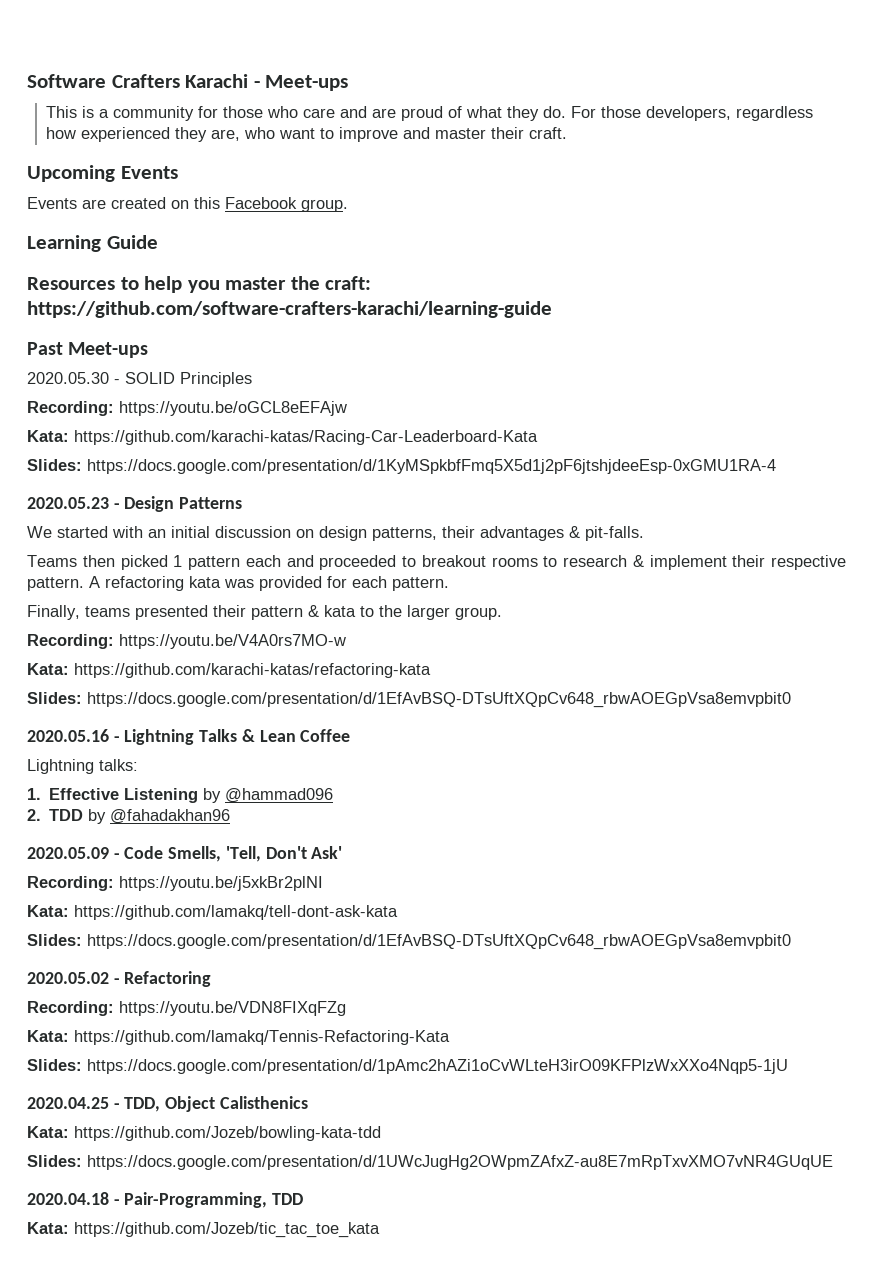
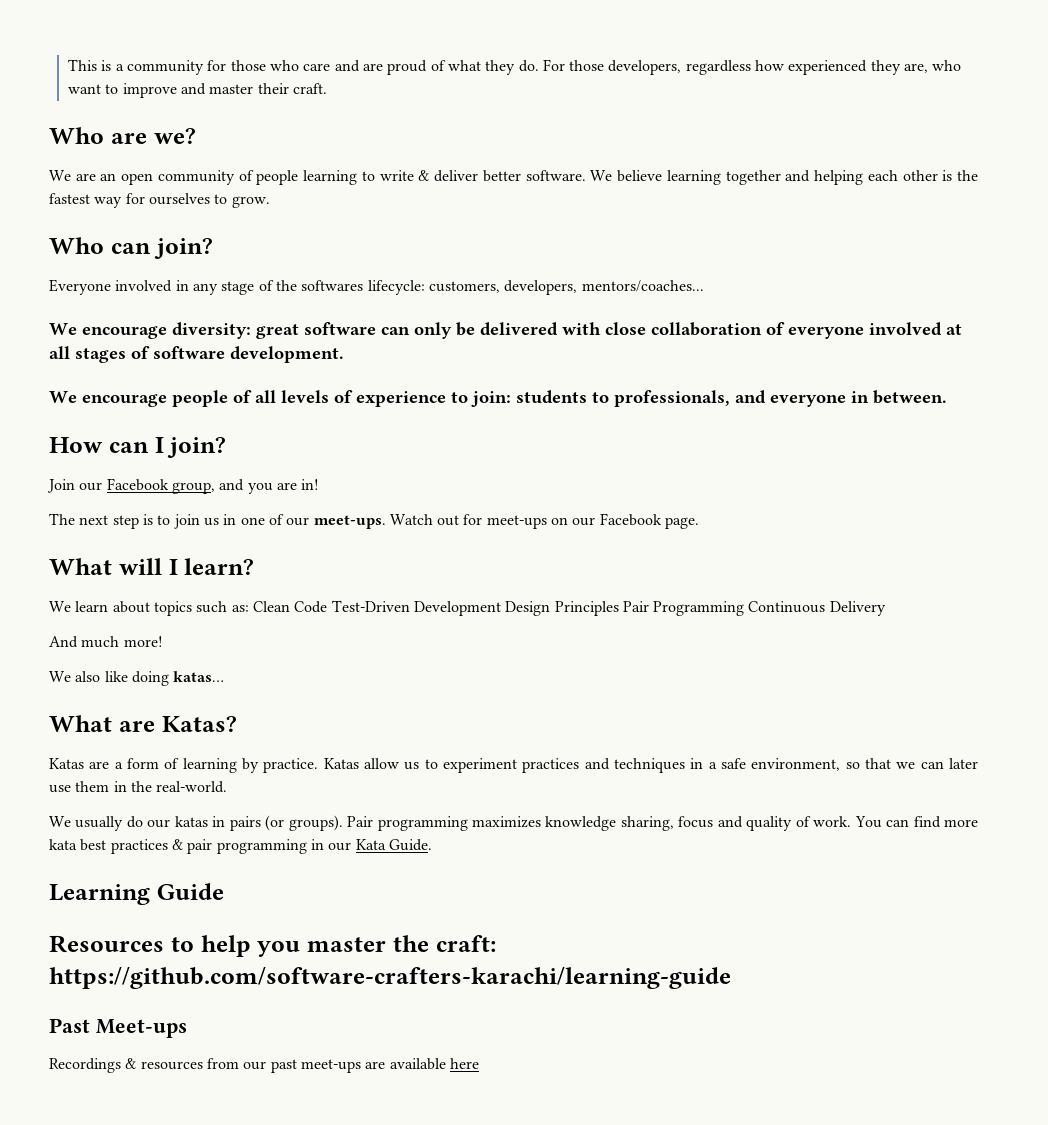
[27,74,349,91] Software Crafters Karachi - Meet-ups // -> (68, 65) none
[27,165,178,182] [27,197,348,212] Upcoming Events // Events are created on this Facebook group. -> [49,127,196,144] [49,170,979,185] [49,193,270,208] [49,237,213,259] [49,279,704,295] [49,322,962,339] [49,346,344,363] [49,390,947,407] [49,437,227,458] [47,478,320,494] [49,513,700,529] [49,558,255,575] [49,600,886,616] [49,636,163,648] [49,671,225,686] [49,715,237,732] [49,758,979,773] [49,781,228,793] [49,815,979,831] [49,839,432,854] Who are we? // We are an open community of people learning to write & deliver better software. We believe learning together and helping each other is the fastest way for ourselves to grow. // Who can join? // Everyone involved in any stage of the softwares lifecycle: customers, developers, mentors/coaches... // We encourage diversity: great software can only be delivered with close collaboration of everyone involved at all stages of software development. // We encourage people of all levels of experience to join: students to professionals, and everyone in between. // How can I join? // Join our Facebook group, and you are in! // The next step is to join us in one of our meet-ups. Watch out for meet-ups on our Facebook page. // What will I learn? // We learn about topics such as: Clean Code Test-Driven Development Design Principles Pair Programming Continuous Delivery // And much more! // We also like doing katas… // What are Katas? // Katas are a form of learning by practice. Katas allow us to experiment practices and techniques in a safe environment, so that we can later use them in the real-world. // We usually do our katas in pairs (or groups). Pair programming maximizes knowledge sharing, focus and quality of work. You can find more kata best practices & pair programming in our Kata Guide.
[27,372,252,387] [27,401,347,416] [27,430,538,445] [27,459,776,474] [27,496,243,512] [27,526,644,541] [27,555,846,570] [27,576,449,591] [27,605,502,620] [27,634,346,649] [27,663,431,678] [27,692,791,708] [27,729,351,745] [27,759,138,774] [27,788,334,803] [27,809,231,824] [27,846,343,862] [27,876,323,891] [27,905,398,920] [27,934,791,950] [27,971,212,987] [27,1001,346,1016] [27,1030,450,1045] [27,1059,788,1074] [27,1096,308,1112] [27,1126,381,1141] [27,1155,833,1170] [27,1192,304,1208] [27,1222,380,1238] 2020.05.30 - SOLID Principles // Recording: https://youtu.be/oGCL8eEFAjw // Kata: https://github.com/karachi-katas/Racing-Car-Leaderboard-Kata // Slides: https://docs.google.com/presentation/d/1KyMSpkbfFmq5X5d1j2pF6jtshjdeeEsp-0xGMU1RA-4 // 2020.05.23 - Design Patterns // We started with an initial discussion on design patterns, their advantages & pit-falls. // Teams then picked 1 pattern each and proceeded to breakout rooms to research & implement their respective pattern. A refactoring kata was provided for each pattern. // Finally, teams presented their pattern & kata to the larger group. // Recording: https://youtu.be/V4A0rs7MO-w // Kata: https://github.com/karachi-katas/refactoring-kata // Slides: https://docs.google.com/presentation/d/1EfAvBSQ-DTsUftXQpCv648_rbwAOEGpVsa8emvpbit0 // 2020.05.16 - Lightning Talks & Lean Coffee // Lightning talks: // 1. Effective Listening by @hammad096 // 2. TDD by @fahadakhan96 // 2020.05.09 - Code Smells, 'Tell, Don't Ask' // Recording: https://youtu.be/j5xkBr2plNI // Kata: https://github.com/lamakq/tell-dont-ask-kata // Slides: https://docs.google.com/presentation/d/1EfAvBSQ-DTsUftXQpCv648_rbwAOEGpVsa8emvpbit0 // 2020.05.02 - Refactoring // Recording: https://youtu.be/VDN8FIXqFZg // Kata: https://github.com/lamakq/Tennis-Refactoring-Kata // Slides: https://docs.google.com/presentation/d/1pAmc2hAZi1oCvWLteH3irO09KFPlzWxXXo4Nqp5-1jU // 2020.04.25 - TDD, Object Calisthenics // Kata: https://github.com/Jozeb/bowling-kata-tdd // Slides: https://docs.google.com/presentation/d/1UWcJugHg2OWpmZAfxZ-au8E7mRpTxvXMO7vNR4GUqUE // 2020.04.18 - Pair-Programming, TDD // Kata: https://github.com/Jozeb/tic_tac_toe_kata -> [49,1058,479,1073] Recordings & resources from our past meet-ups are available here

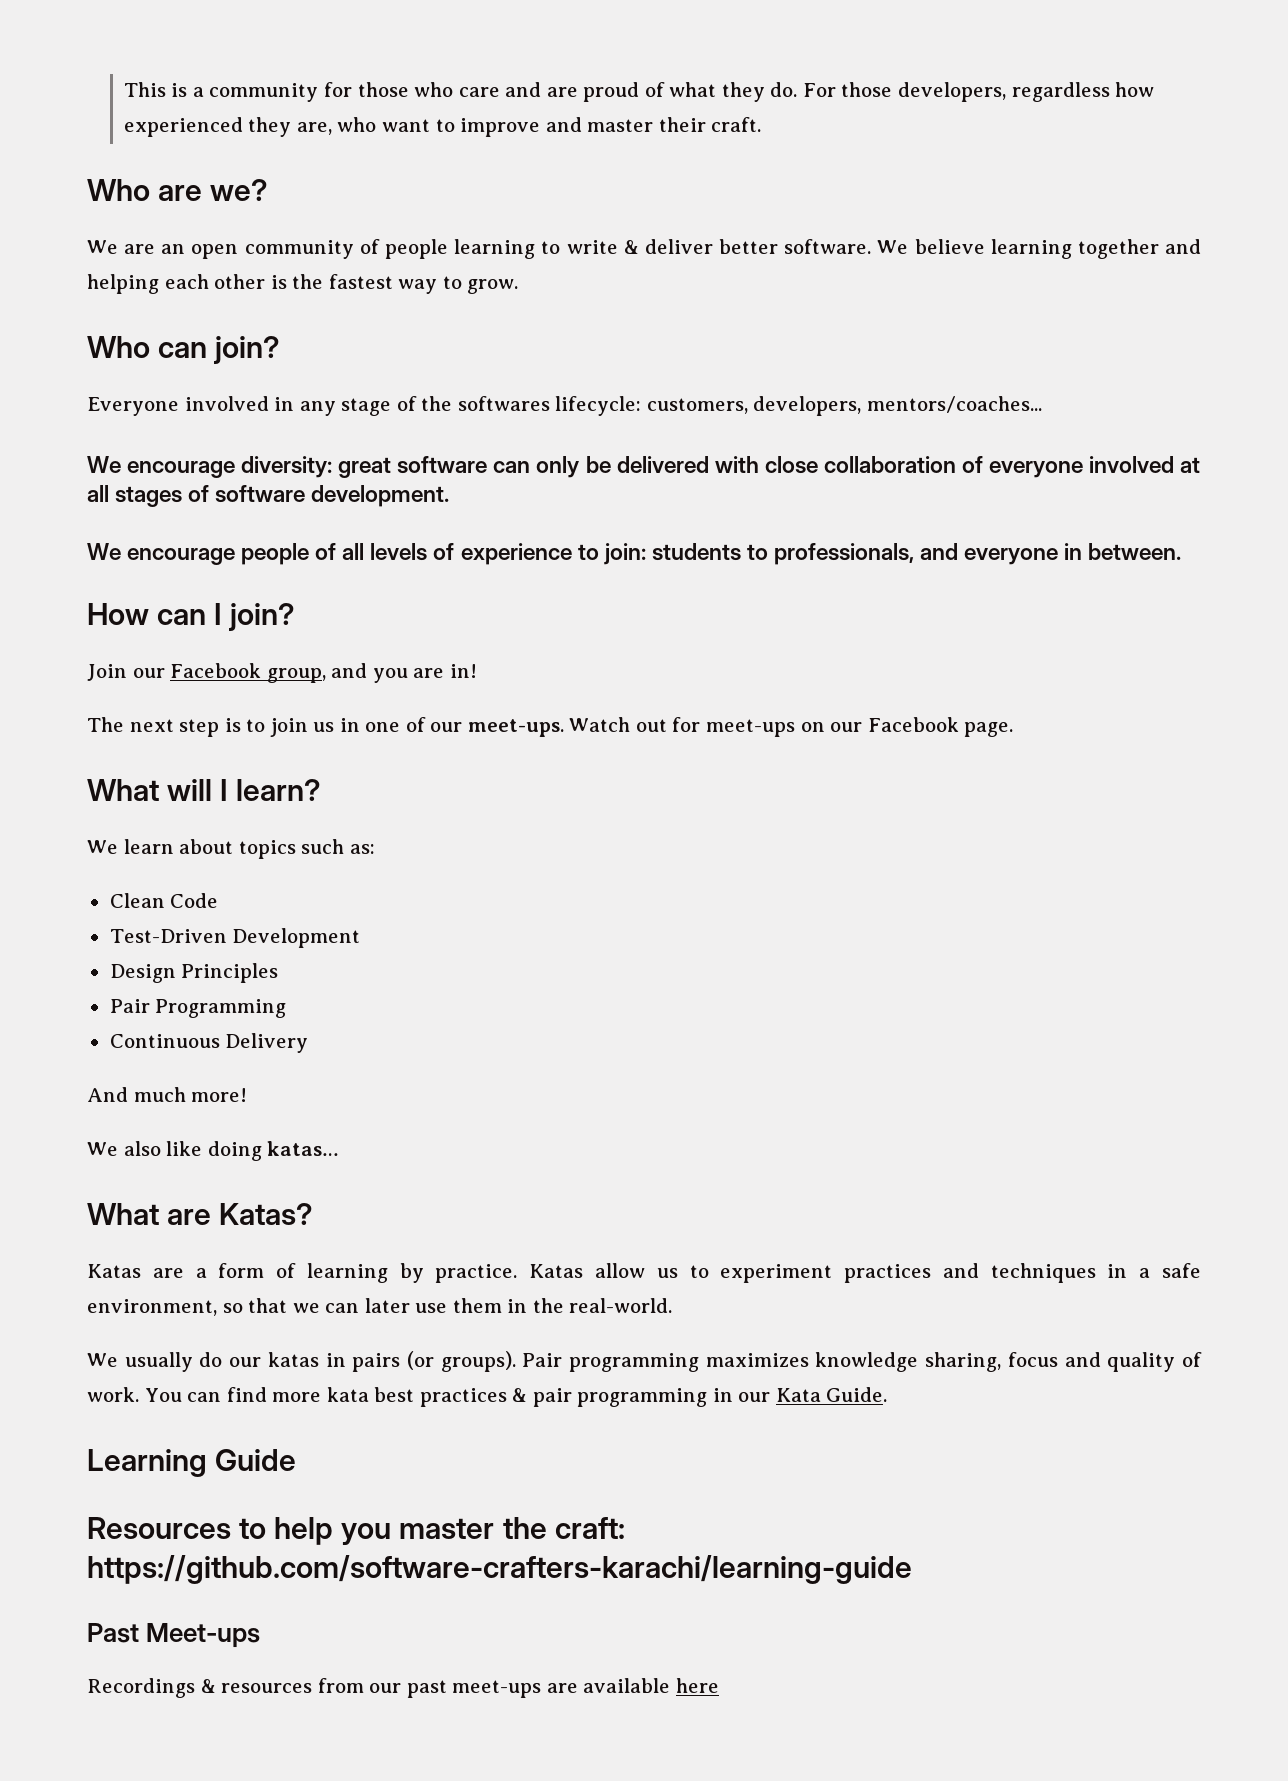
[125,193,210,205] for ourselves -> (438, 286) none
(249, 608) none -> (375, 849) //
(328, 607) none -> (219, 900) //
(501, 608) none -> (361, 938) //
(619, 608) none -> (279, 973) //
(745, 608) none -> (287, 1008) //

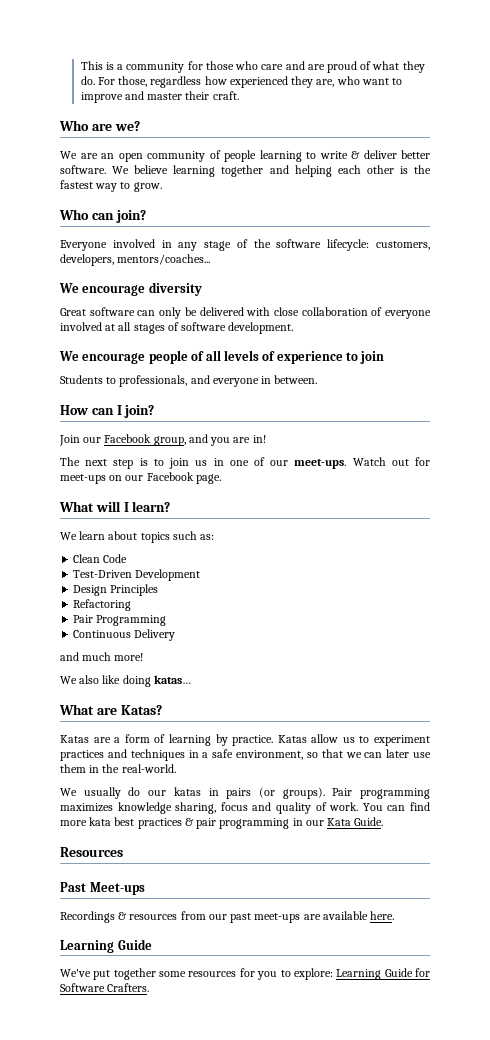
[841,82,1006,102] those developers, -> [118,76,148,87] those,
[457,396,550,411] softwares -> [276,239,322,248] software
[241,456,392,478] diversity: great -> [148,282,202,296] [60,308,86,316] diversity // Great
[603,543,741,565] join: students -> [360,351,385,364] [60,375,103,384] join // Students
(279, 973) none -> [73,599,132,611] // Refactoring
[87,1087,128,1102] And -> [60,652,79,661] and
[87,1449,297,1477] // Learning Guide -> (384, 821) none
[239,1517,625,1546] [87,1555,912,1584] to help you master the craft: https://github.com/software-crafters-karachi/learning-guide -> (123, 852) none
[675,1678,719,1693] here -> [370,911,395,920] [60,939,152,953] [60,968,431,980] [60,983,150,992] here. // Learning Guide // We've put together some resources for you to explore: Learning Guide for Software Crafters.

